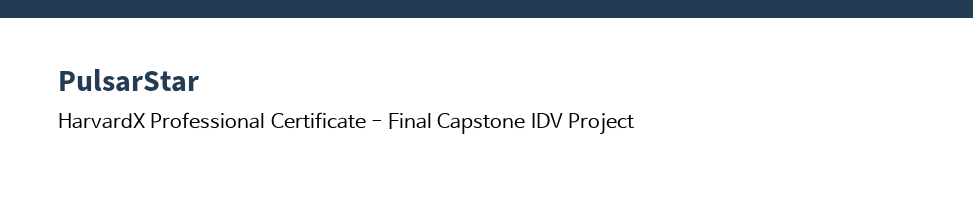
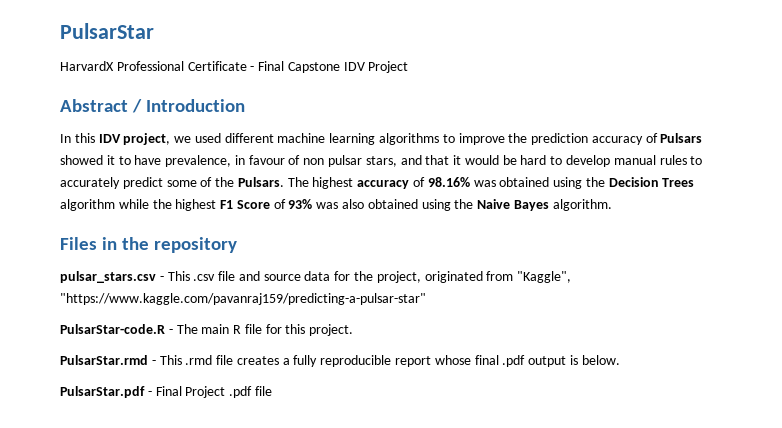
(634, 124) none -> [60,99,246,113] [60,133,703,145] [60,155,703,167] [60,177,695,189] [60,199,612,211] [60,237,238,253] [60,271,572,283] [60,293,426,305] [60,324,354,336] [60,355,620,367] [60,386,272,398] // Abstract / Introduction // In this IDV project, we used different machine learning algorithms to improve the prediction accuracy of Pulsars showed it to have prevalence, in favour of non pulsar stars, and that it would be hard to develop manual rules to accurately predict some of the Pulsars. The highest accuracy of 98.16% was obtained using the Decision Trees algorithm while the highest F1 Score of 93% was also obtained using the Naive Bayes algorithm. // Files in the repository // pulsar_stars.csv - This .csv file and source data for the project, originated from "Kaggle", "https://www.kaggle.com/pavanraj159/predicting-a-pulsar-star" // PulsarStar-code.R - The main R file for this project. // PulsarStar.rmd - This .rmd file creates a fully reproducible report whose final .pdf output is below. // PulsarStar.pdf - Final Project .pdf file

